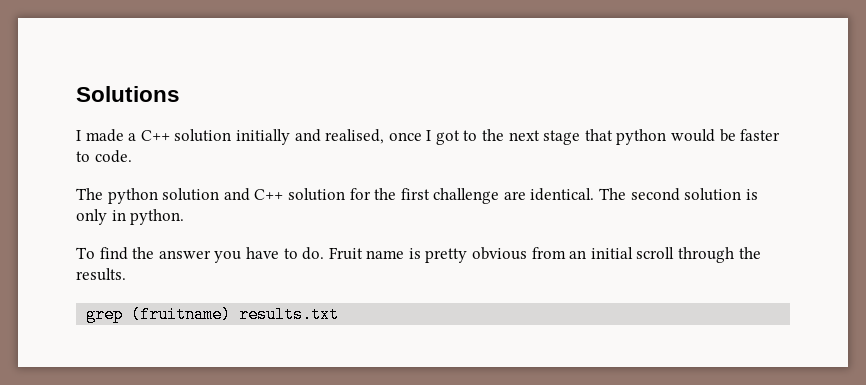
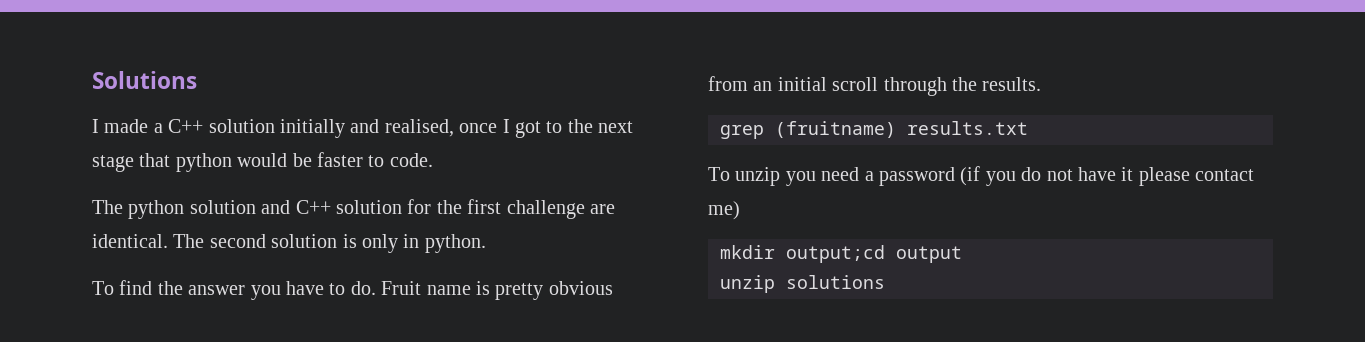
(340, 314) none -> [708,166,1255,186] [708,201,740,220] [720,245,962,263] [720,275,885,293] // To unzip you need a password (if you do not have it please contact me) // mkdir output;cd output // unzip solutions

